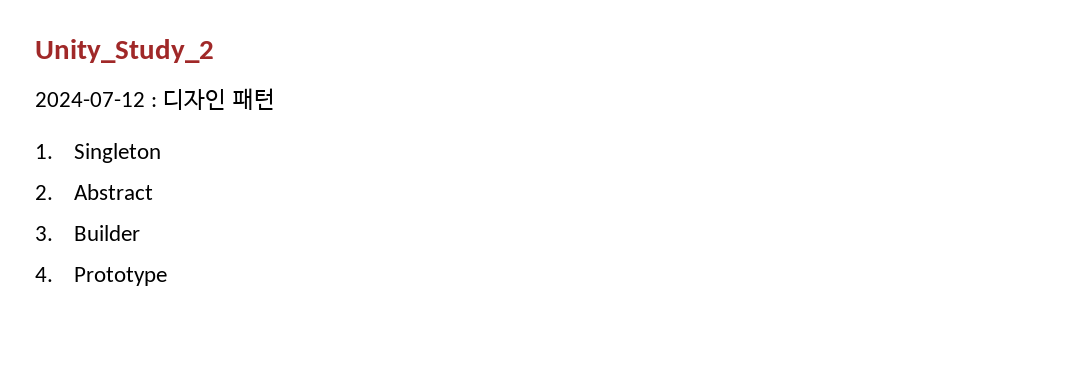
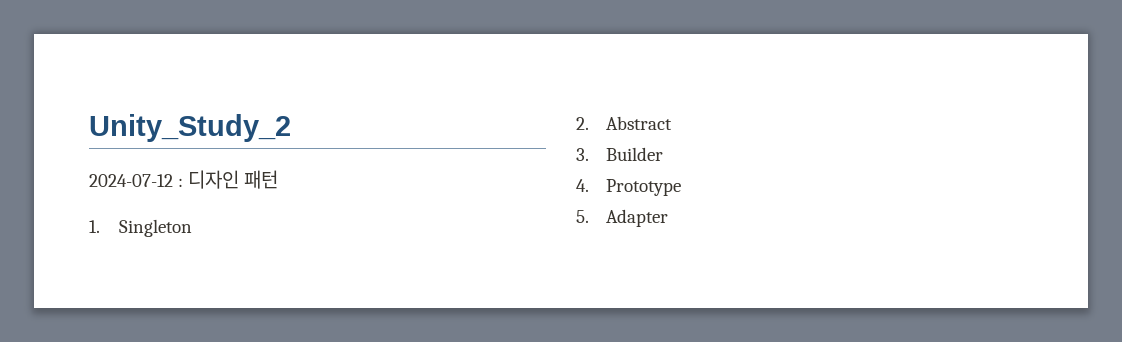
(168, 276) none -> [576,209,668,227] // 5. Adapter

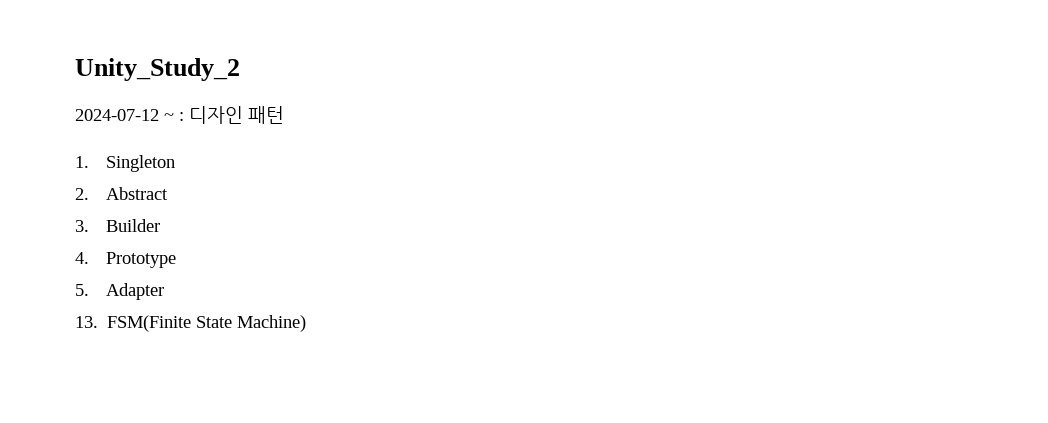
(173, 180) none -> [164,113,174,121] ~
(668, 218) none -> [75,315,307,332] // 13. FSM(Finite State Machine)

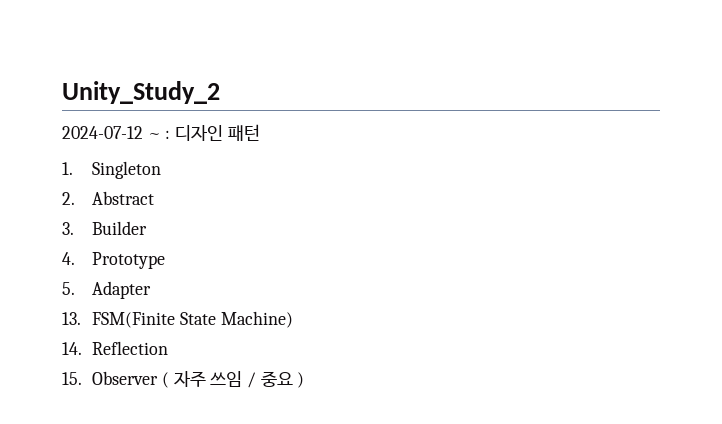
(307, 323) none -> [62,341,169,355] [62,371,305,388] // 14. Reflection // 15. Observer ( 자주 쓰임 / 중요 )

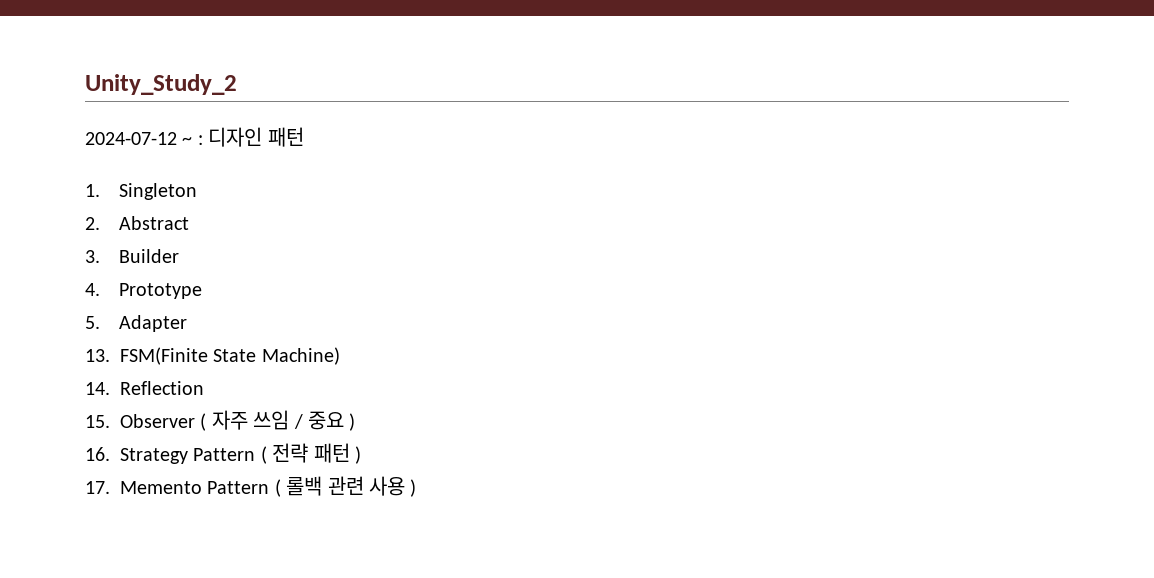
(305, 380) none -> [85,443,361,464] [85,476,417,497] // 16. Strategy Pattern ( 전략 패턴 ) // 17. Memento Pattern ( 롤백 관련 사용 )

